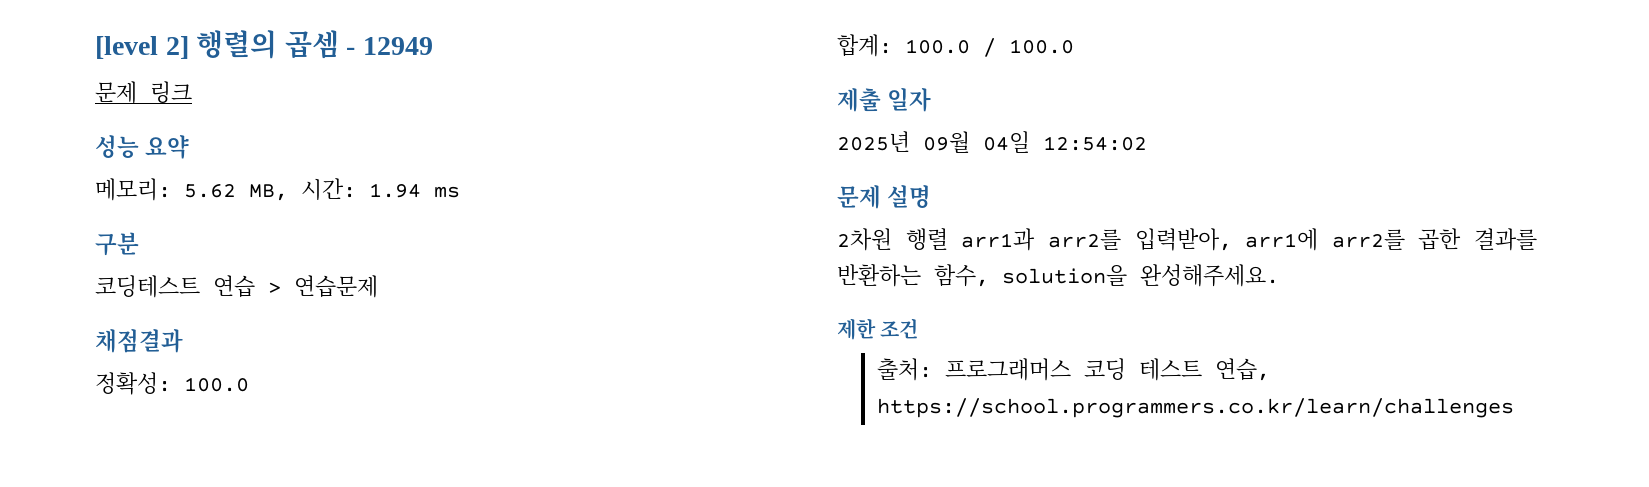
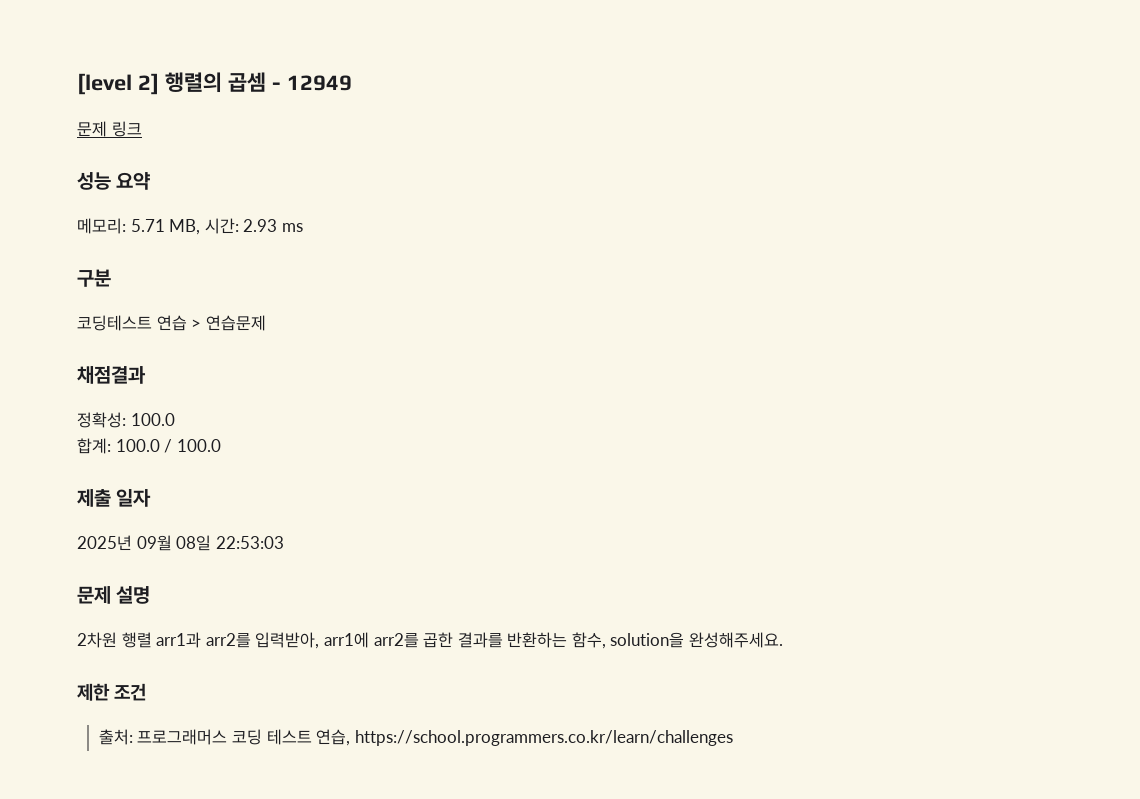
[184,184,236,198] 5.62 -> [130,219,165,232] 5.71
[369,183,421,198] 1.94 -> [243,219,278,232] 2.93
[983,131,1147,153] 04일 12:54:02 -> [176,535,284,551] 08일 22:53:03

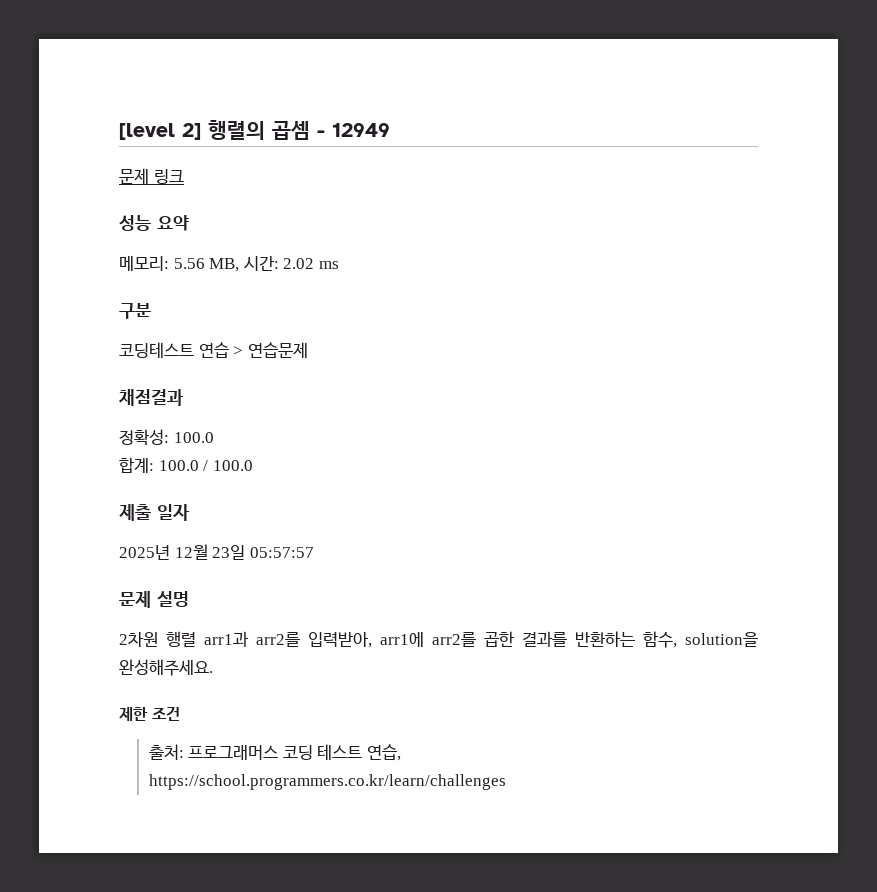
[130,219,165,232] 5.71 -> [173,258,205,269] 5.56
[243,219,278,232] 2.93 -> [283,258,315,269] 2.02
[136,535,284,551] 09월 08일 22:53:03 -> [174,544,314,560] 12월 23일 05:57:57

